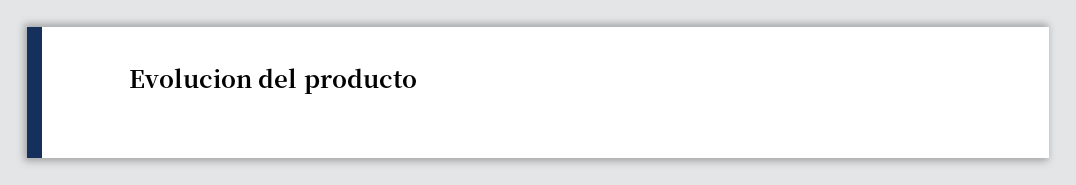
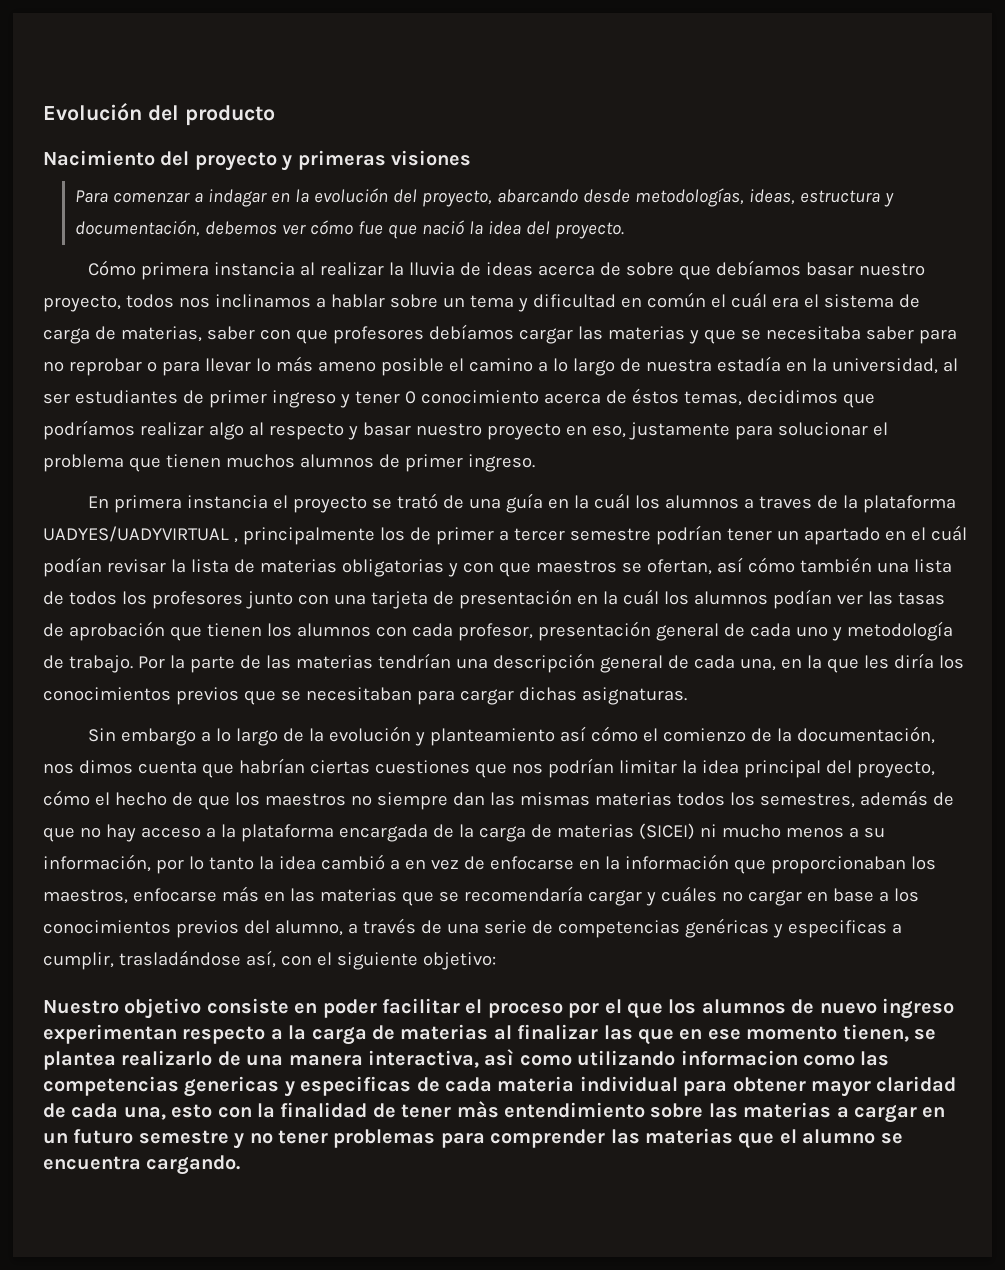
[129,68,252,88] Evolucion -> [43,103,142,121] Evolución
(417, 81) none -> [43,150,471,171] [75,188,895,207] [75,220,625,239] [88,260,925,280] [43,292,920,312] [43,324,957,344] [43,356,958,376] [43,388,875,408] [43,420,888,440] [43,454,535,472] [88,493,956,513] [43,525,967,545] [43,557,952,577] [43,589,945,609] [43,621,953,641] [43,653,964,673] [43,687,687,705] [88,726,935,746] [43,758,935,778] [43,790,954,810] [43,823,885,842] [43,854,936,874] [43,886,919,906] [43,918,902,938] [43,950,496,970] [43,998,954,1019] [43,1024,936,1045] [43,1049,890,1070] [43,1076,957,1097] [43,1101,946,1123] [43,1128,903,1149] [43,1155,241,1175] // Nacimiento del proyecto y primeras visiones // Para comenzar a indagar en la evolución del proyecto, abarcando desde metodologías, ideas, estructura y documentación, debemos ver cómo fue que nació la idea del proyecto. // Cómo primera instancia al realizar la lluvia de ideas acerca de sobre que debíamos basar nuestro proyecto, todos nos inclinamos a hablar sobre un tema y dificultad en común el cuál era el sistema de carga de materias, saber con que profesores debíamos cargar las materias y que se necesitaba saber para no reprobar o para llevar lo más ameno posible el camino a lo largo de nuestra estadía en la universidad, al ser estudiantes de primer ingreso y tener 0 conocimiento acerca de éstos temas, decidimos que podríamos realizar algo al respecto y basar nuestro proyecto en eso, justamente para solucionar el problema que tienen muchos alumnos de primer ingreso. // En primera instancia el proyecto se trató de una guía en la cuál los alumnos a traves de la plataforma UADYES/UADYVIRTUAL , principalmente los de primer a tercer semestre podrían tener un apartado en el cuál podían revisar la lista de materias obligatorias y con que maestros se ofertan, así cómo también una lista de todos los profesores junto con una tarjeta de presentación en la cuál los alumnos podían ver las tasas de aprobación que tienen los alumnos con cada profesor, presentación general de cada uno y metodología de trabajo. Por la parte de las materias tendrían una descripción general de cada una, en la que les diría los conocimientos previos que se necesitaban para cargar dichas asignaturas. // Sin embargo a lo largo de la evolución y planteamiento así cómo el comienzo de la documentación, nos dimos cuenta que habrían ciertas cuestiones que nos podrían limitar la idea principal del proyecto, cómo el hecho de que los maestros no siempre dan las mismas materias todos los semestres, además de que no hay acceso a la plataforma encargada de la carga de materias (SICEI) ni mucho menos a su información, por lo tanto la idea cambió a en vez de enfocarse en la información que proporcionaban los maestros, enfocarse más en las materias que se recomendaría cargar y cuáles no cargar en base a los conocimientos previos del alumno, a través de una serie de competencias genéricas y especificas a cumplir, trasladándose así, con el siguiente objetivo: // Nuestro objetivo consiste en poder facilitar el proceso por el que los alumnos de nuevo ingreso experimentan respecto a la carga de materias al finalizar las que en ese momento tienen, se plantea realizarlo de una manera interactiva, asì como utilizando informacion como las competencias genericas y especificas de cada materia individual para obtener mayor claridad de cada una, esto con la finalidad de tener màs entendimiento sobre las materias a cargar en un futuro semestre y no tener problemas para comprender las materias que el alumno se encuentra cargando.

